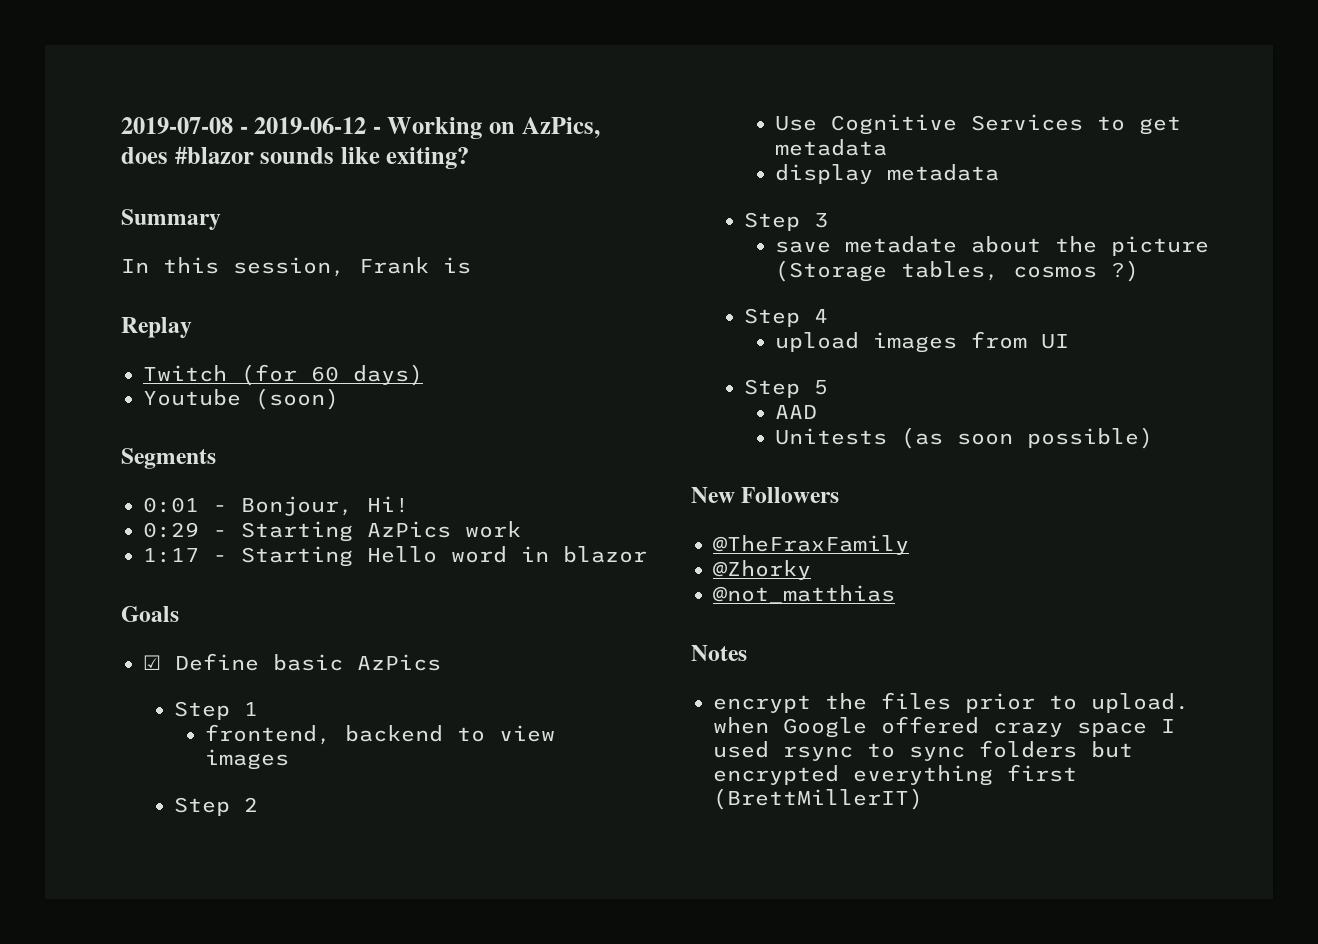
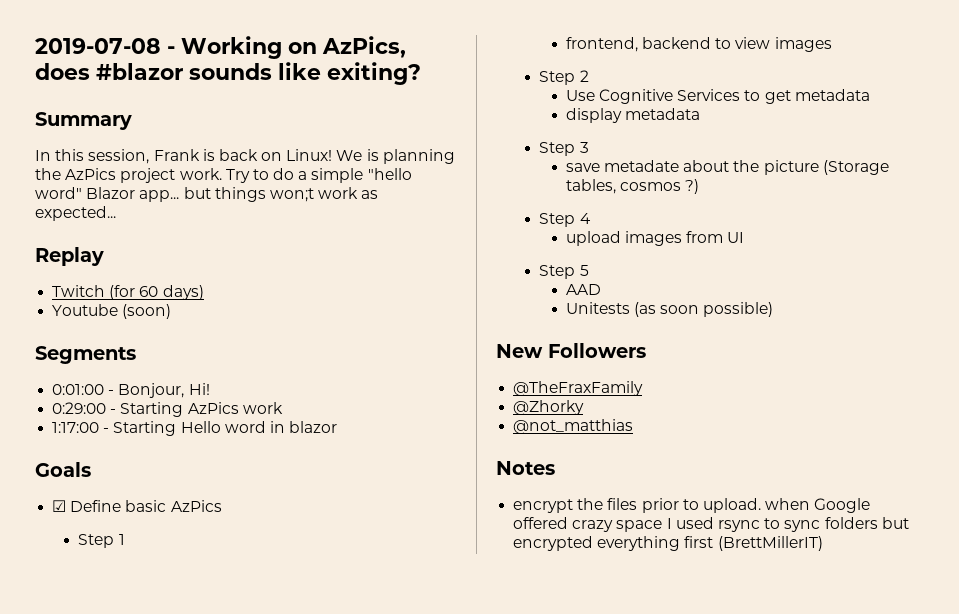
[254,117,381,134] 2019-06-12 - -> (175, 50) none
(471, 265) none -> [218,149,455,164] [35,168,412,183] [35,187,379,202] [35,206,116,221] back on Linux! We is planning the AzPics project work. Try to do a simple "hello word" Blazor app... but things won;t work as expected...
[143,497,199,513] 0:01 -> [52,384,105,395] 0:01:00
[143,522,199,538] 0:29 -> [52,402,107,414] 0:29:00
[143,548,199,563] 1:17 -> [52,422,100,433] 1:17:00

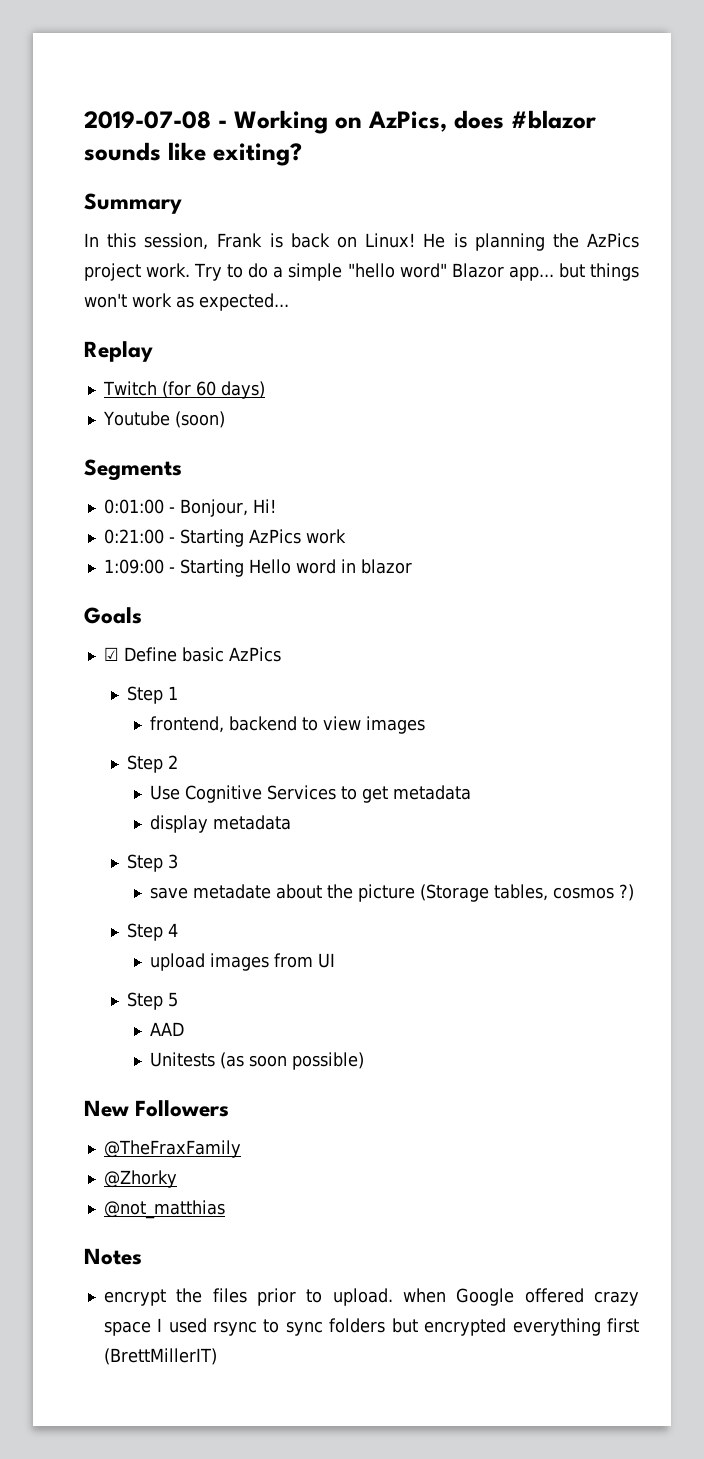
[336,150,363,161] We -> [423,233,446,248] He
[269,188,314,202] won;t -> [84,293,127,308] won't
[52,402,107,414] 0:29:00 -> [103,529,164,544] 0:21:00
[52,422,100,433] 1:17:00 -> [103,559,164,574] 1:09:00

